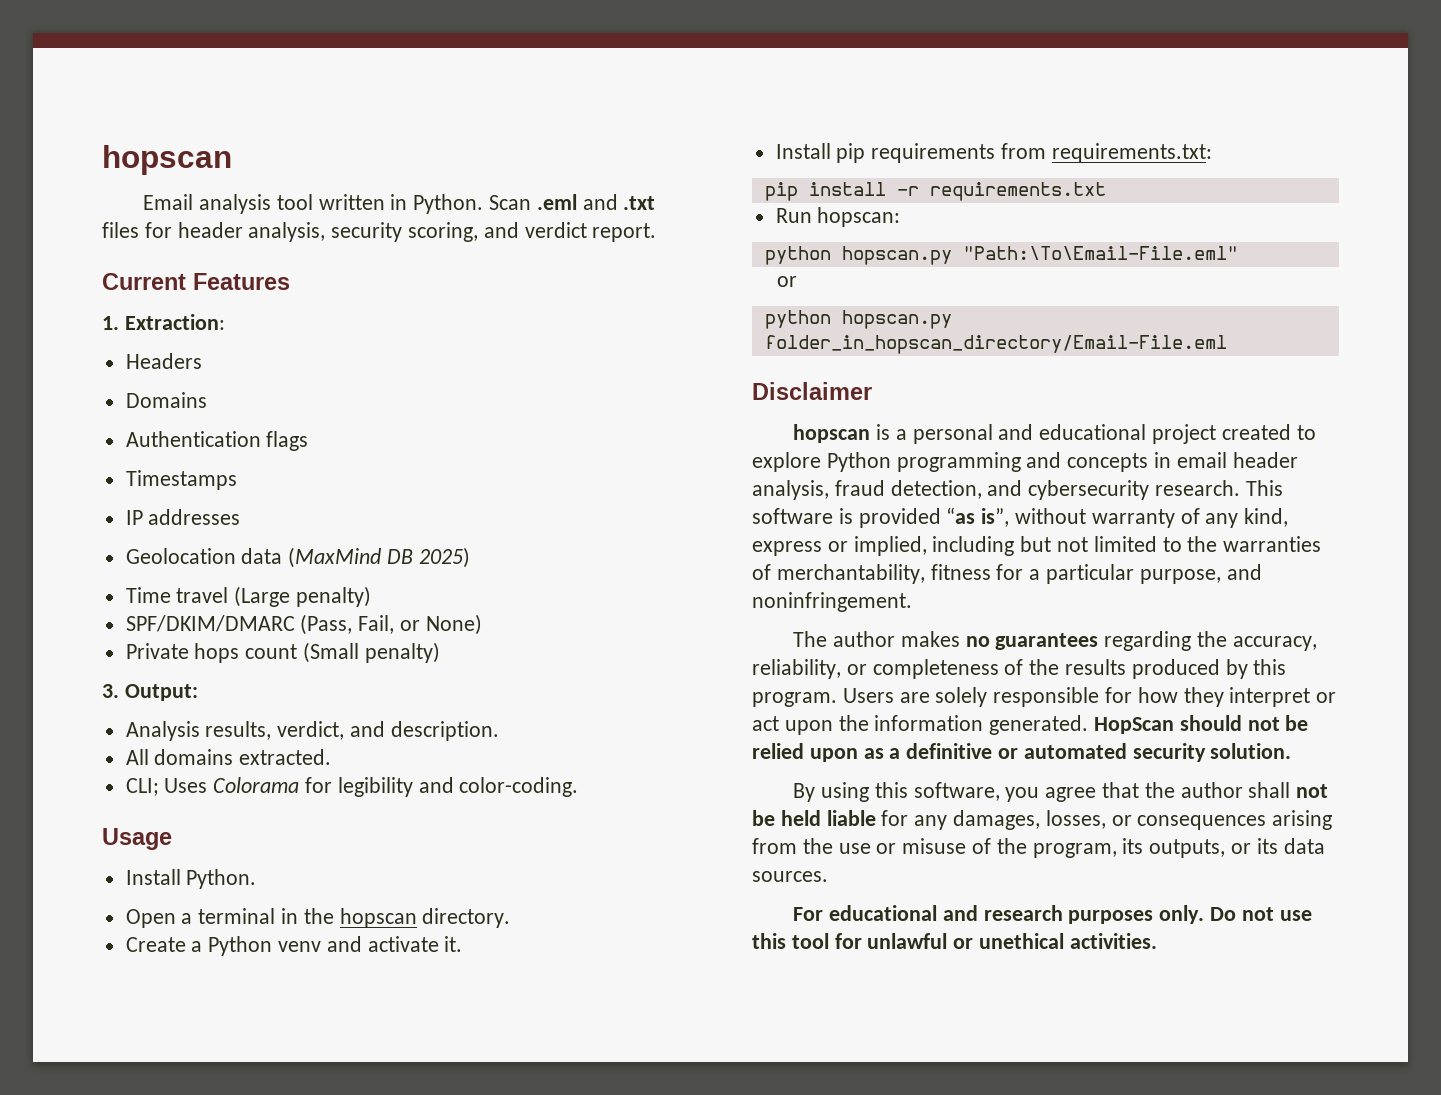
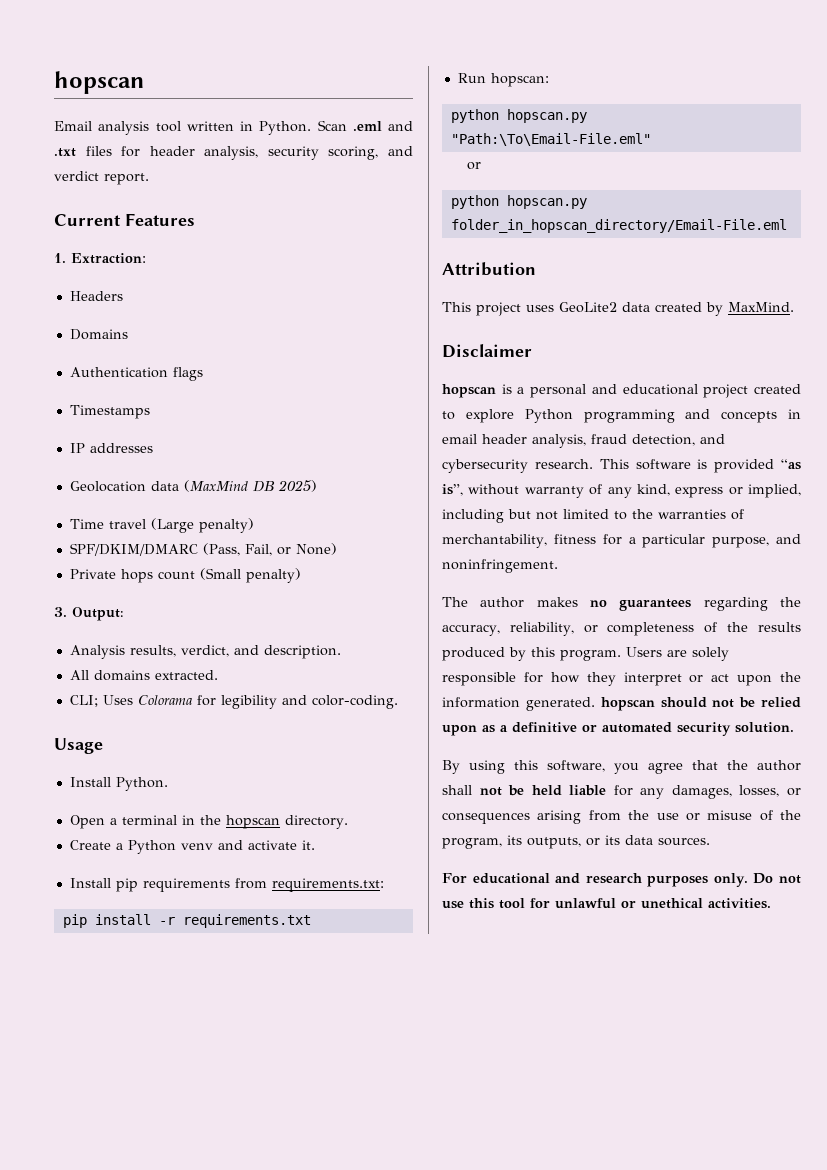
(1227, 344) none -> [442,262,536,276] [442,302,794,316] // Attribution // This project uses GeoLite2 data created by MaxMind.
[1094,717,1175,734] HopScan -> [600,697,655,711] hopscan

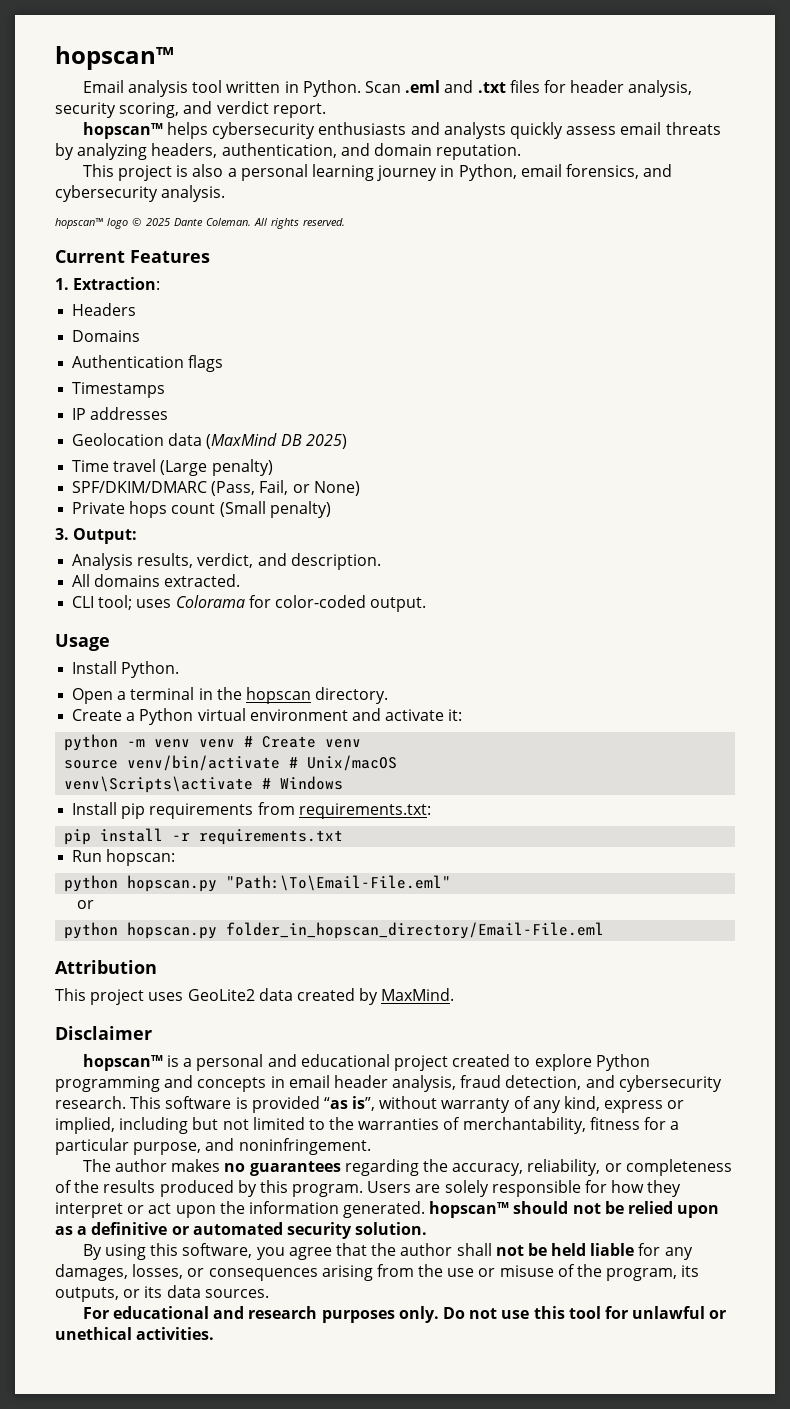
[54,71,144,94] hopscan -> [55,46,174,70] hopscan™
(149, 179) none -> [82,122,721,139] [55,143,522,160] [82,164,673,181] [55,185,226,202] [55,218,346,229] // hopscan™ helps cybersecurity enthusiasts and analysts quickly assess email threats by analyzing headers, authentication, and domain reputation. // This project is also a personal learning journey in Python, email forensics, and cybersecurity analysis. // hopscan™ logo © 2025 Dante Coleman. All rights reserved.
[69,695,398,709] CLI; Uses Colorama for legibility and color-coding. -> [72,595,427,612] CLI tool; uses Colorama for color-coded output.
[180,840,315,850] venv and activate it. -> [197,708,463,721] [64,734,362,751] [64,755,398,771] [64,776,344,793] virtual environment and activate it: // python -m venv venv # Create venv // source venv/bin/activate # Unix/macOS // venv\Scripts\activate # Windows
[442,384,496,398] hopscan -> [82,1054,163,1071] hopscan™
[600,697,655,711] hopscan -> [429,1201,510,1218] hopscan™

